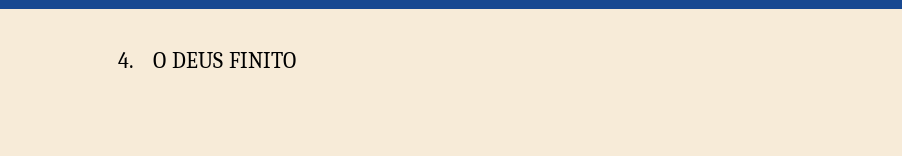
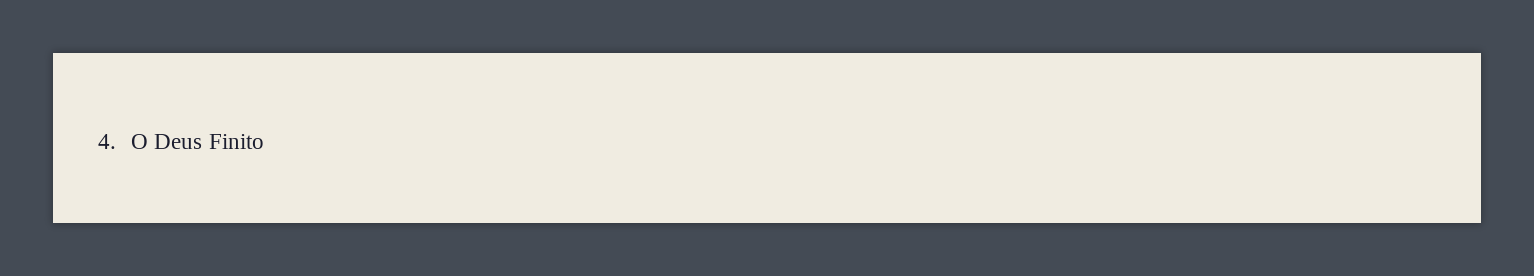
[172,52,297,68] DEUS FINITO -> [154,134,264,149] Deus Finito

